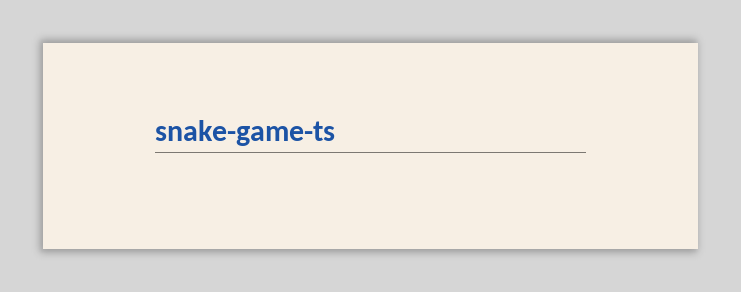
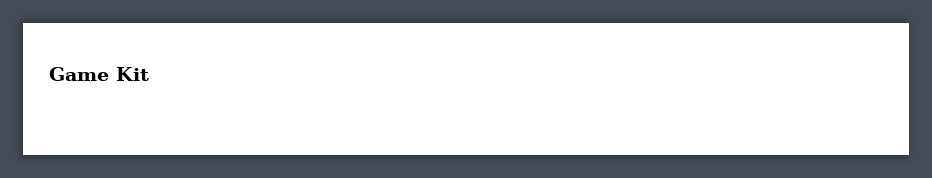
[155,120,335,146] snake-game-ts -> [49,67,149,81] Game Kit

